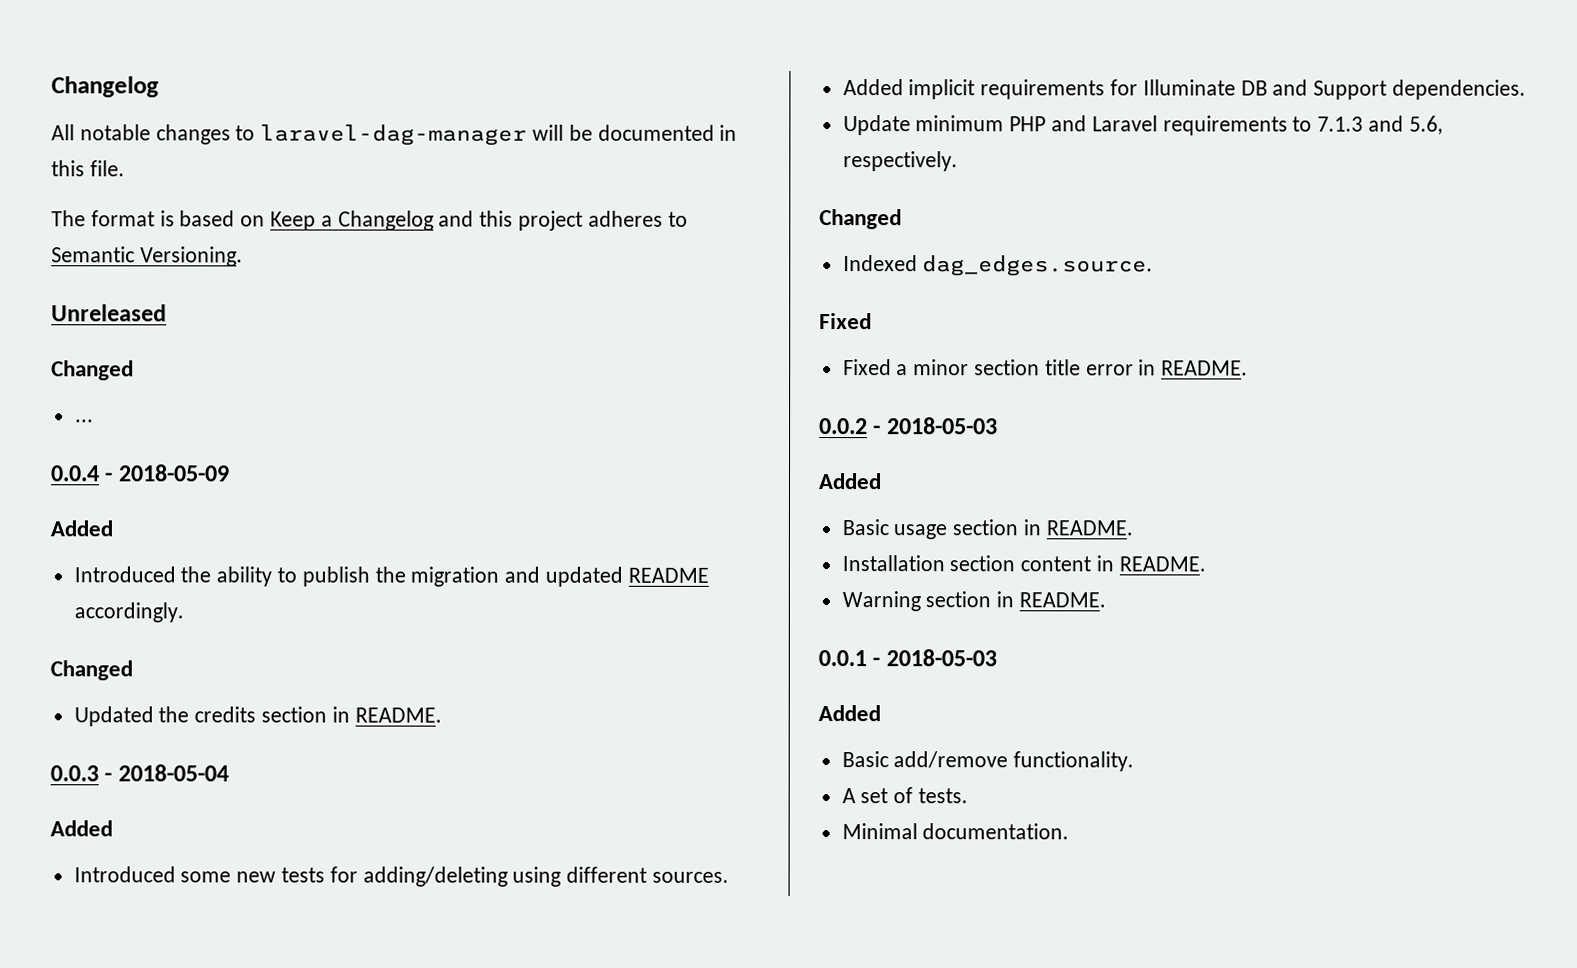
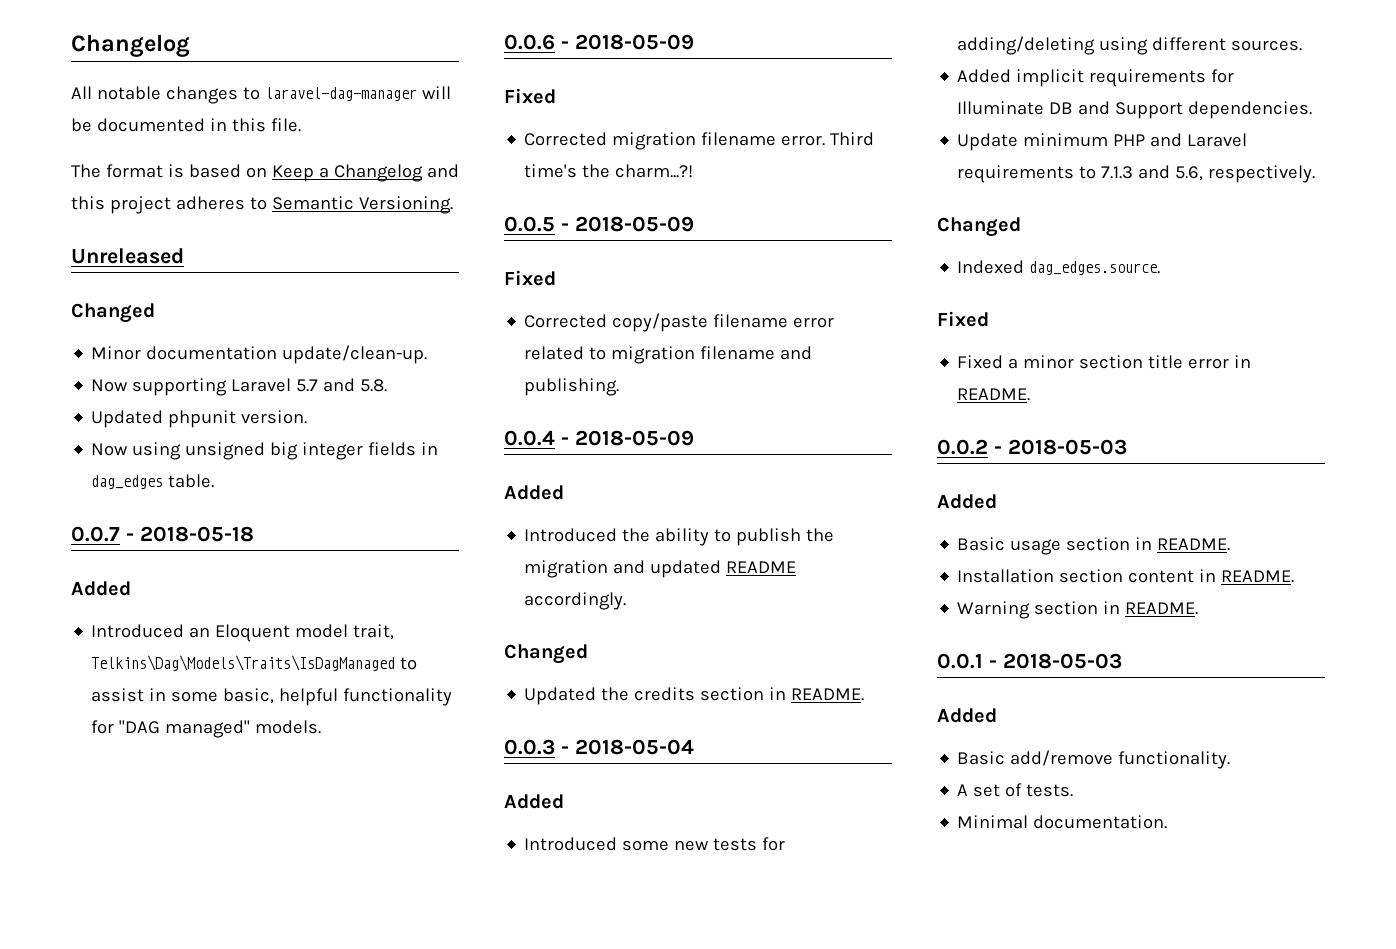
[74,419,94,423] ... -> [91,345,428,364] [91,378,388,396] [91,410,308,428] [91,442,439,460] [91,474,215,489] [71,526,254,542] [71,581,131,596] [91,624,395,642] [91,655,418,671] [91,688,453,706] [91,720,322,738] [504,34,694,50] [504,88,556,104] [524,132,875,150] [524,164,694,178] [504,216,694,232] [504,270,556,286] [524,313,835,332] [524,346,813,364] [524,378,620,396] Minor documentation update/clean-up. // Now supporting Laravel 5.7 and 5.8. // Updated phpunit version. // Now using unsigned big integer fields in dag_edges table. // 0.0.7 - 2018-05-18 // Added // Introduced an Eloquent model trait, Telkins\Dag\Models\Traits\IsDagManaged to assist in some basic, helpful functionality for "DAG managed" models. // 0.0.6 - 2018-05-09 // Fixed // Corrected migration filename error. Third time's the charm...?! // 0.0.5 - 2018-05-09 // Fixed // Corrected copy/paste filename error related to migration filename and publishing.

